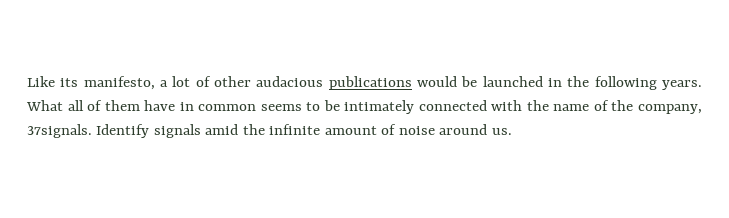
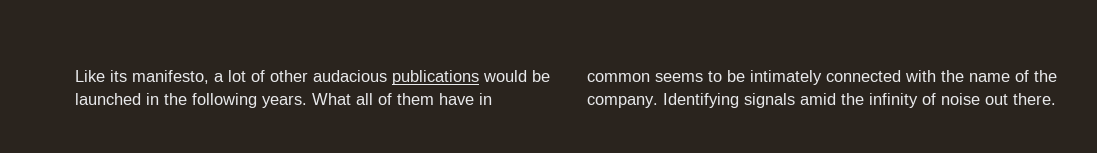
[637,104,702,114] [27,124,512,138] company, 37signals. Identify signals amid the infinite amount of noise around us. -> [587,93,1056,108] company. Identifying signals amid the infinity of noise out there.

